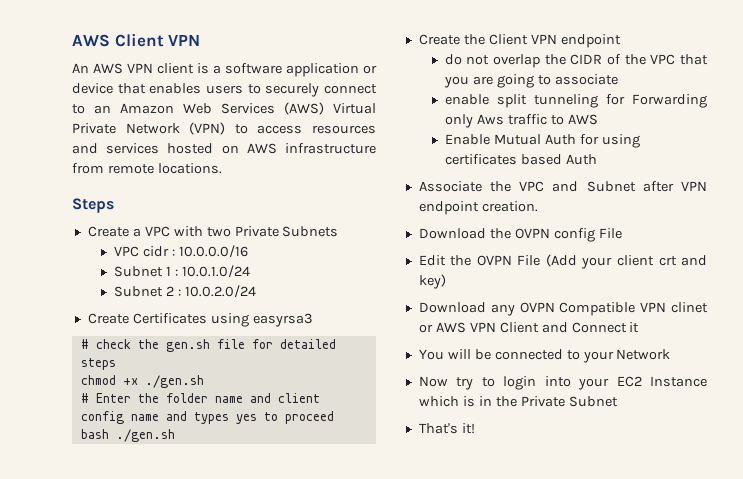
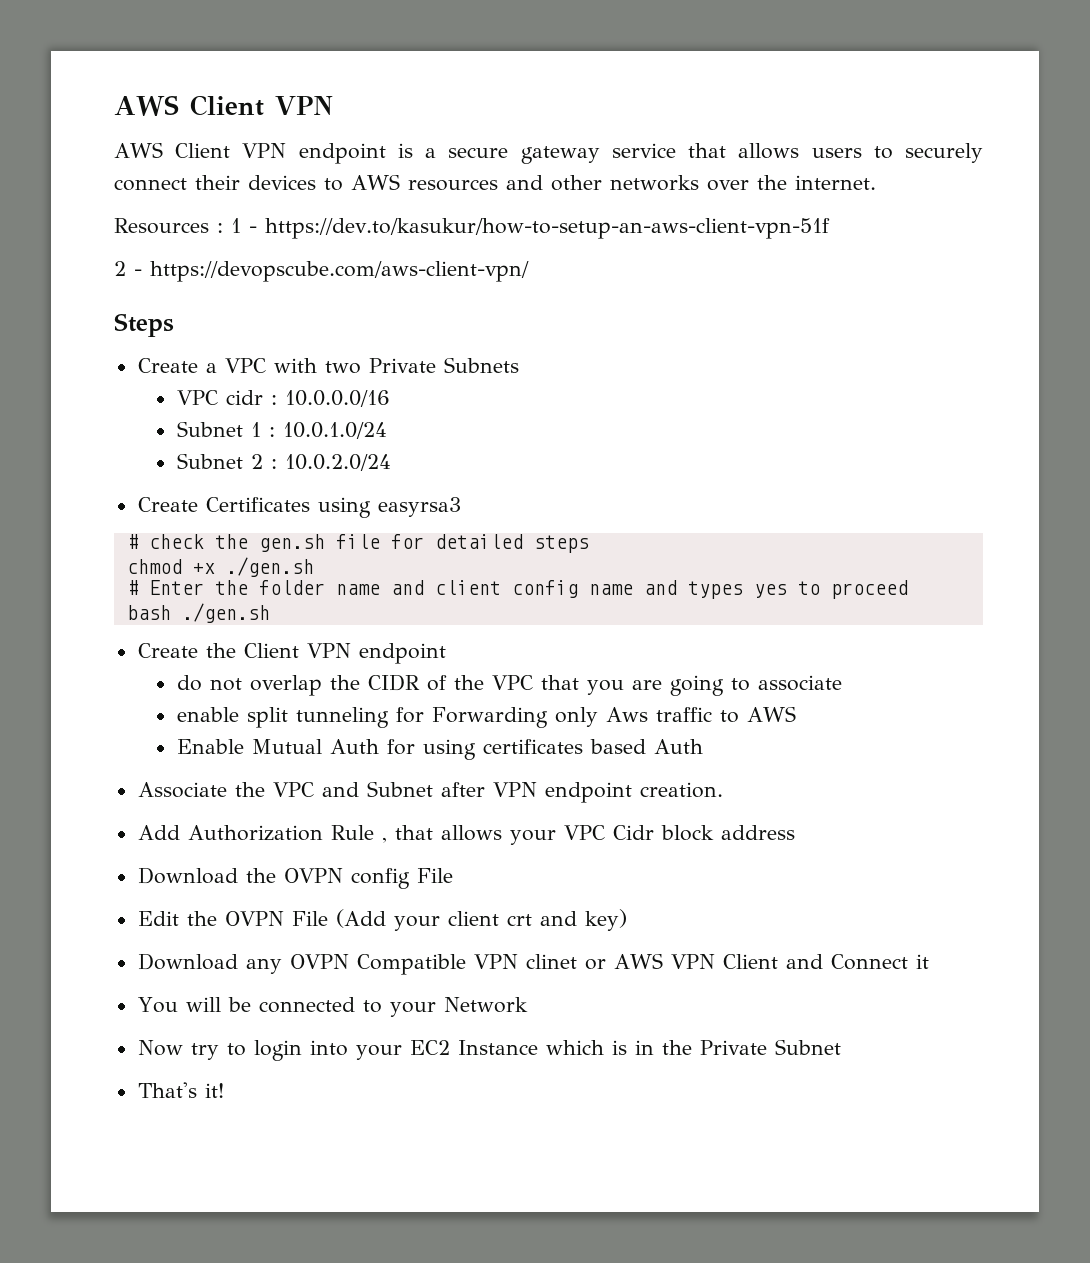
[72,63,377,77] [72,83,377,97] [72,102,376,115] [72,122,376,135] [72,143,376,154] [72,163,222,174] An AWS VPN client is a software application or device that enables users to securely connect to an Amazon Web Services (AWS) Virtual Private Network (VPN) to access resources and services hosted on AWS infrastructure from remote locations. -> [114,142,984,164] [114,174,876,191] [114,218,830,239] [114,261,529,282] AWS Client VPN endpoint is a secure gateway service that allows users to securely connect their devices to AWS resources and other networks over the internet. // Resources : 1 - https://dev.to/kasukur/how-to-setup-an-aws-client-vpn-51f // 2 - https://devopscube.com/aws-client-vpn/
(538, 206) none -> [137,825,795,845] // Add Authorization Rule , that allows your VPC Cidr block address

